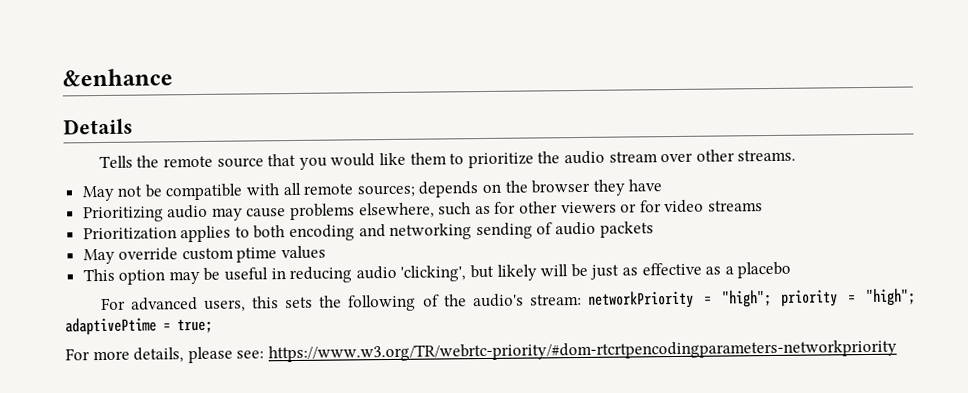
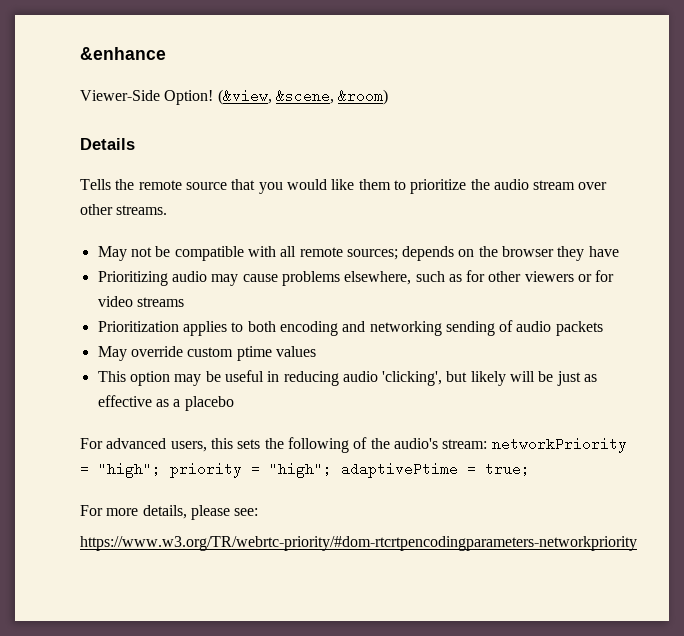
(173, 77) none -> [80,89,389,105] // Viewer-Side Option! (&view, &scene, &room)
(265, 354) none -> (259, 512) //

